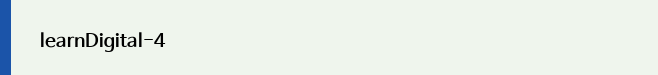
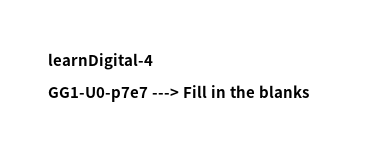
(166, 42) none -> [48,85,310,102] // GG1-U0-p7e7 ---> Fill in the blanks

